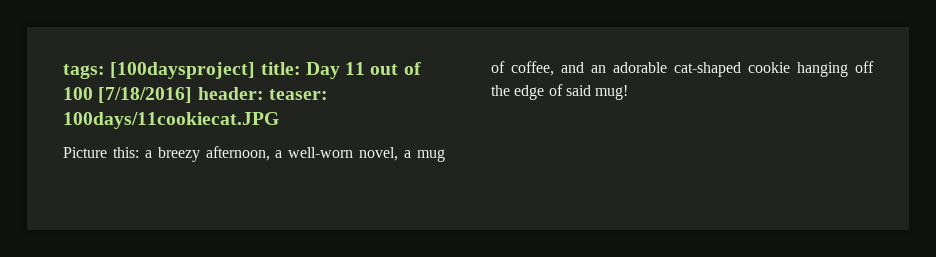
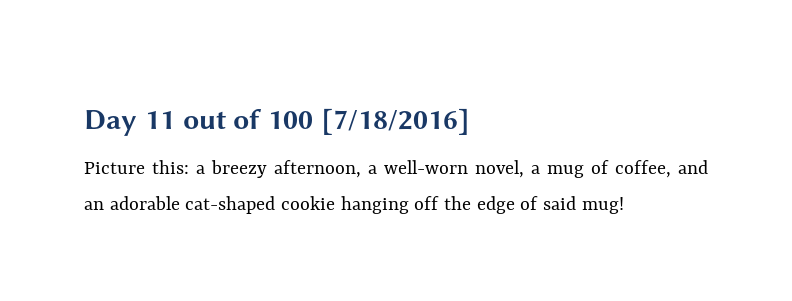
[63,62,301,79] tags: [100daysproject] title: -> (84, 123) none
[197,87,328,100] [63,112,279,129] header: teaser: 100days/11cookiecat.JPG -> (471, 121) none

